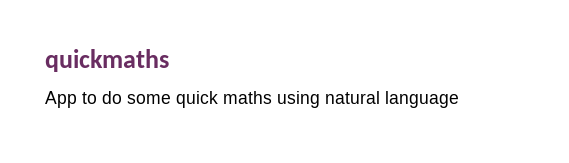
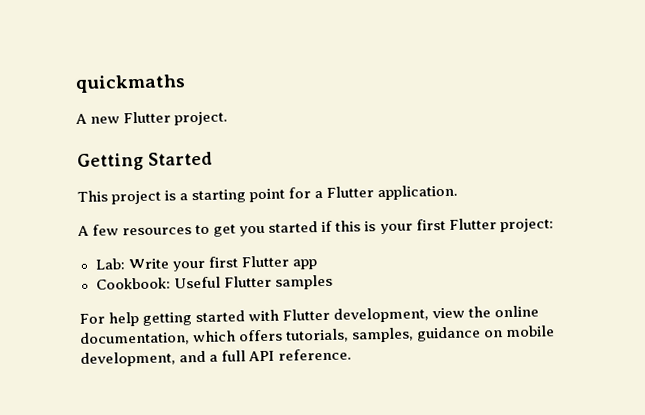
[45,91,459,108] App to do some quick maths using natural language -> [75,111,229,126] [77,151,213,171] [77,184,459,205] [77,218,554,237] [94,255,317,272] [95,274,333,290] [79,305,540,327] [80,325,556,346] [80,348,353,367] A new Flutter project. // Getting Started // This project is a starting point for a Flutter application. // A few resources to get you started if this is your first Flutter project: // Lab: Write your first Flutter app // Cookbook: Useful Flutter samples // For help getting started with Flutter development, view the online documentation, which offers tutorials, samples, guidance on mobile development, and a full API reference.

